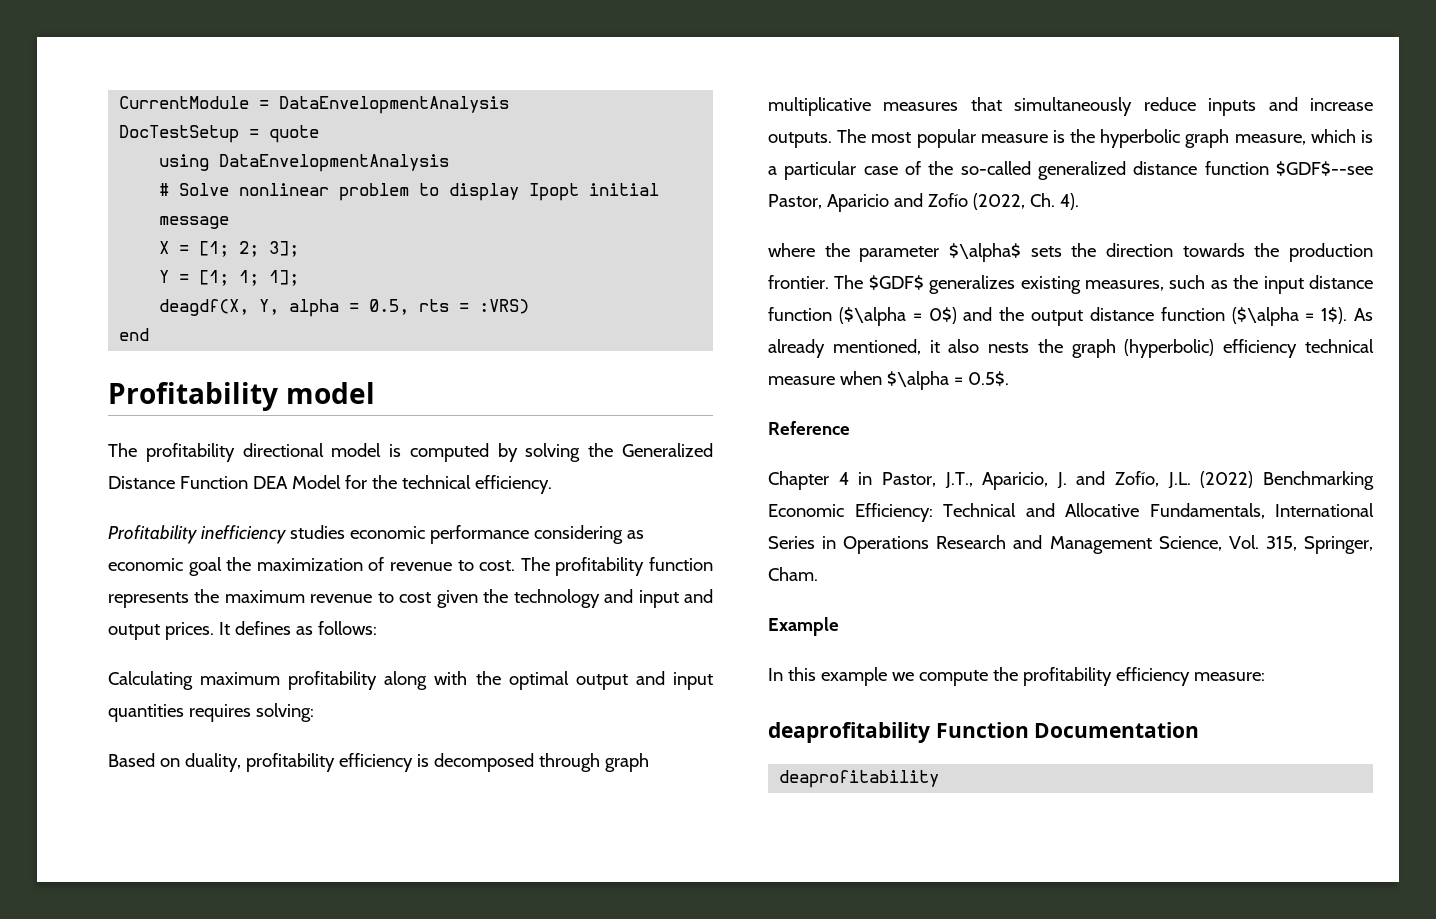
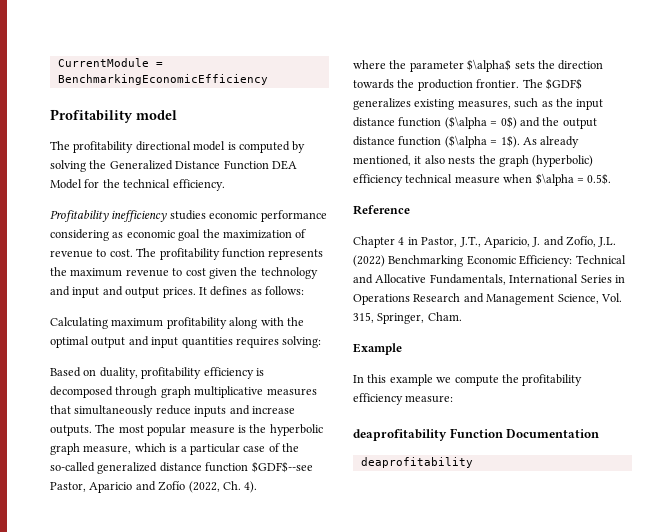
[279,96,510,114] [119,125,320,143] [159,154,450,172] [159,183,660,201] [159,216,230,229] [159,241,300,257] [159,270,300,286] [159,299,530,317] [119,328,150,341] DataEnvelopmentAnalysis // DocTestSetup = quote // using DataEnvelopmentAnalysis // # Solve nonlinear problem to display Ipopt initial message // X = [1; 2; 3]; // Y = [1; 1; 1]; // deagdf(X, Y, alpha = 0.5, rts = :VRS) // end -> [57,74,268,85] BenchmarkingEconomicEfficiency

